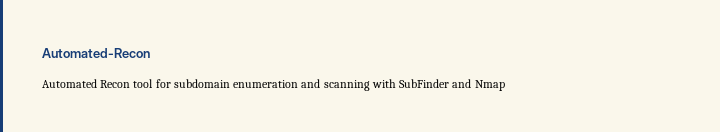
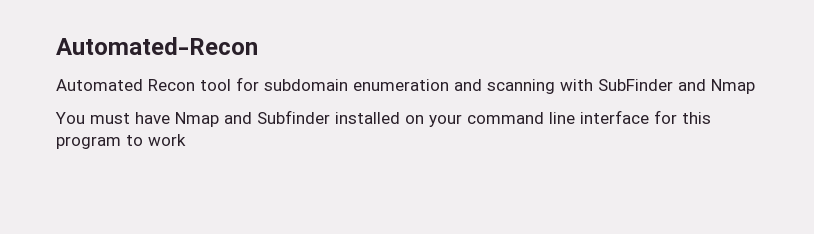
(505, 85) none -> [55,110,711,127] [56,134,186,149] // You must have Nmap and Subfinder installed on your command line interface for this program to work

